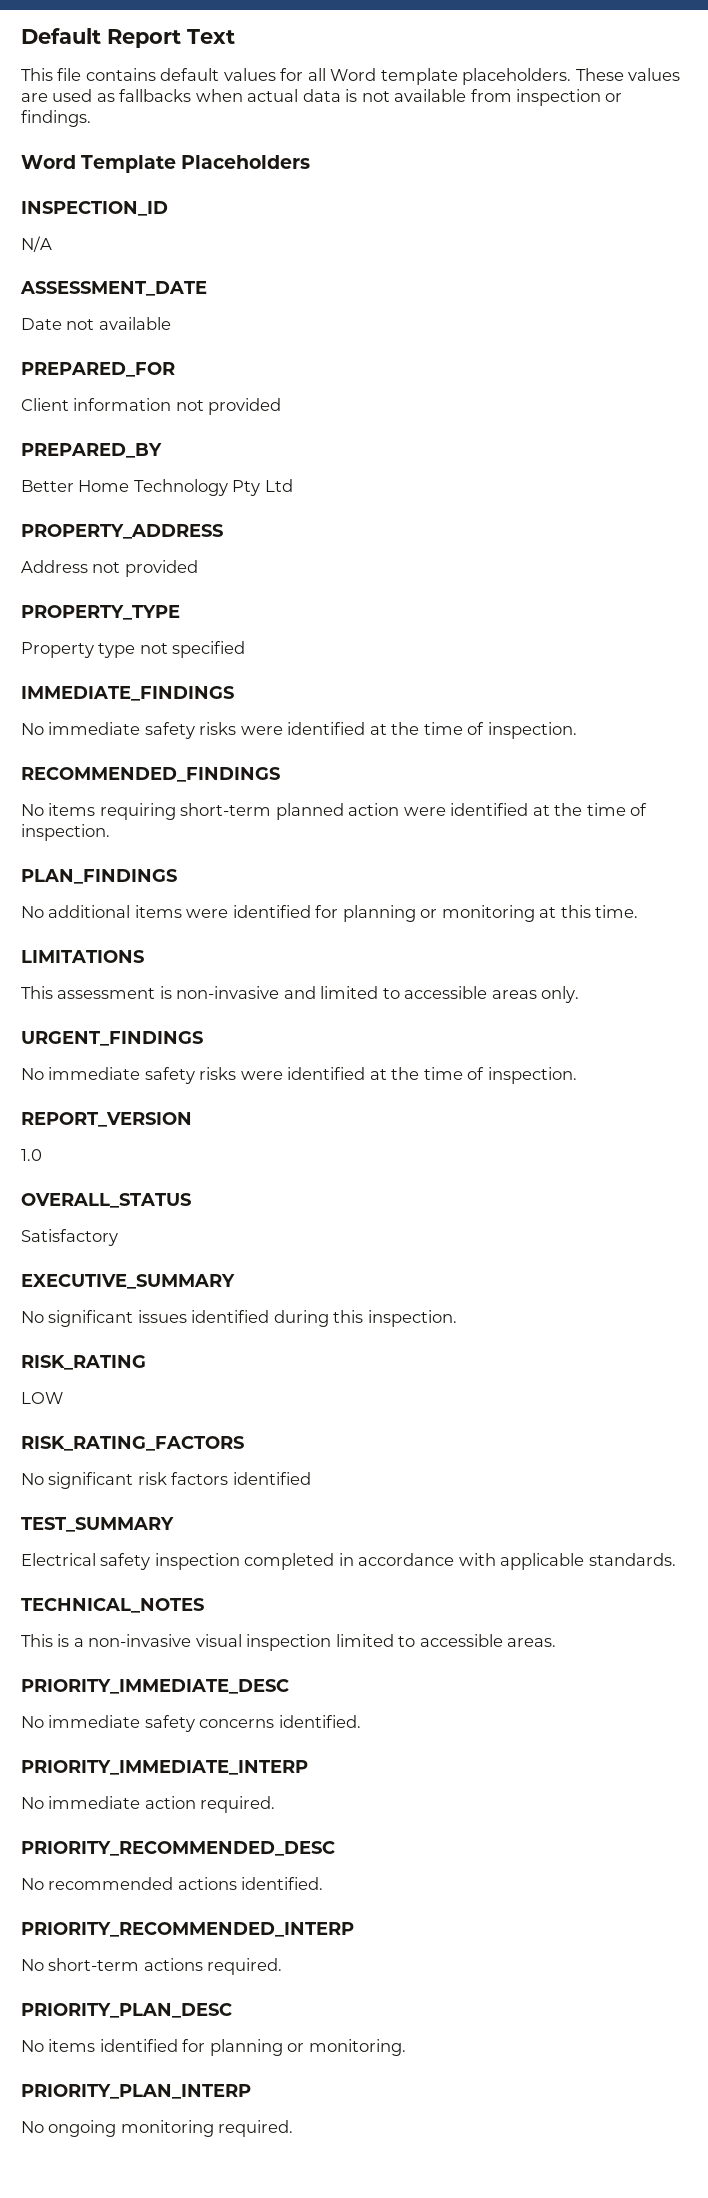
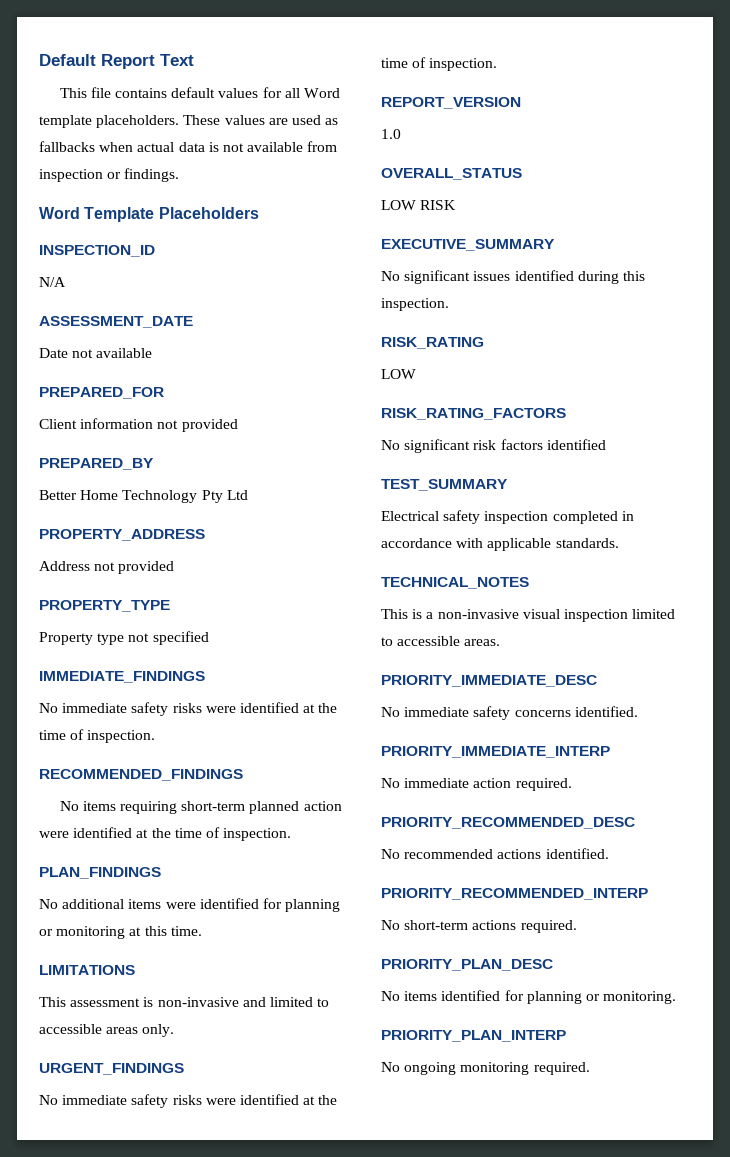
[21,1229,118,1246] Satisfactory -> [381,200,457,210] LOW RISK

